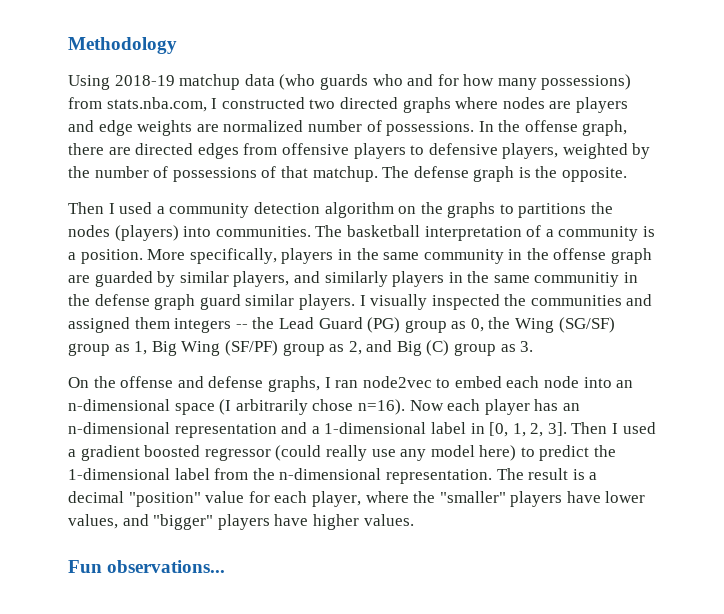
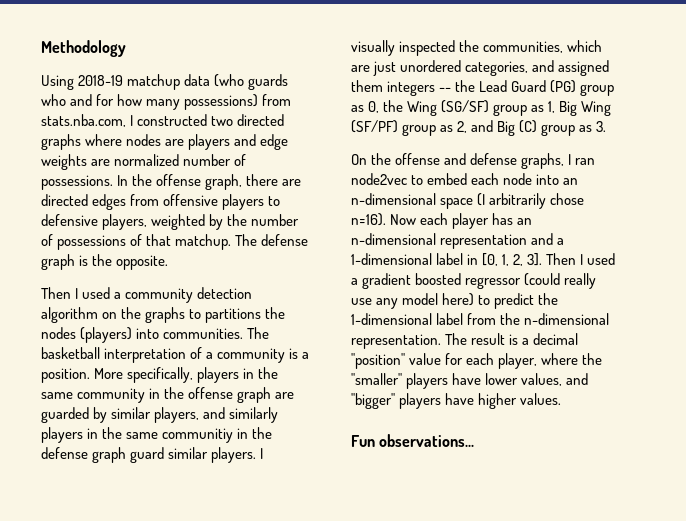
[530,295,622,306] communities -> [483,40,603,53] [351,60,529,76] communities, which are just unordered categories,

